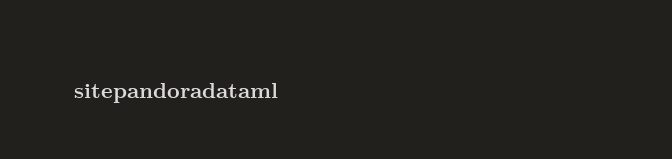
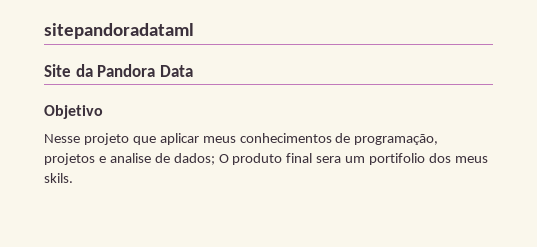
(278, 93) none -> [44,64,193,77] [44,105,103,119] [44,133,439,145] [44,153,488,165] [44,173,73,183] // Site da Pandora Data // Objetivo // Nesse projeto que aplicar meus conhecimentos de programação, projetos e analise de dados; O produto final sera um portifolio dos meus skils.

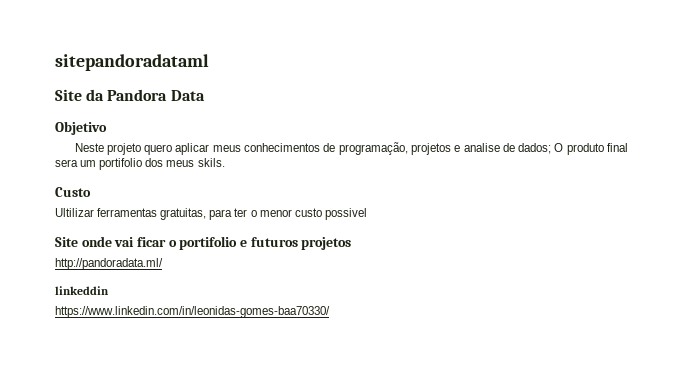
[44,133,156,145] Nesse projeto que -> [74,143,173,155] Neste projeto quero
(73, 178) none -> [55,187,91,197] [55,208,367,220] [55,236,352,250] [55,258,163,270] [55,286,109,295] [55,306,330,318] // Custo // Ultilizar ferramentas gratuitas, para ter o menor custo possivel // Site onde vai ficar o portifolio e futuros projetos // http://pandoradata.ml/ // linkeddin // https://www.linkedin.com/in/leonidas-gomes-baa70330/

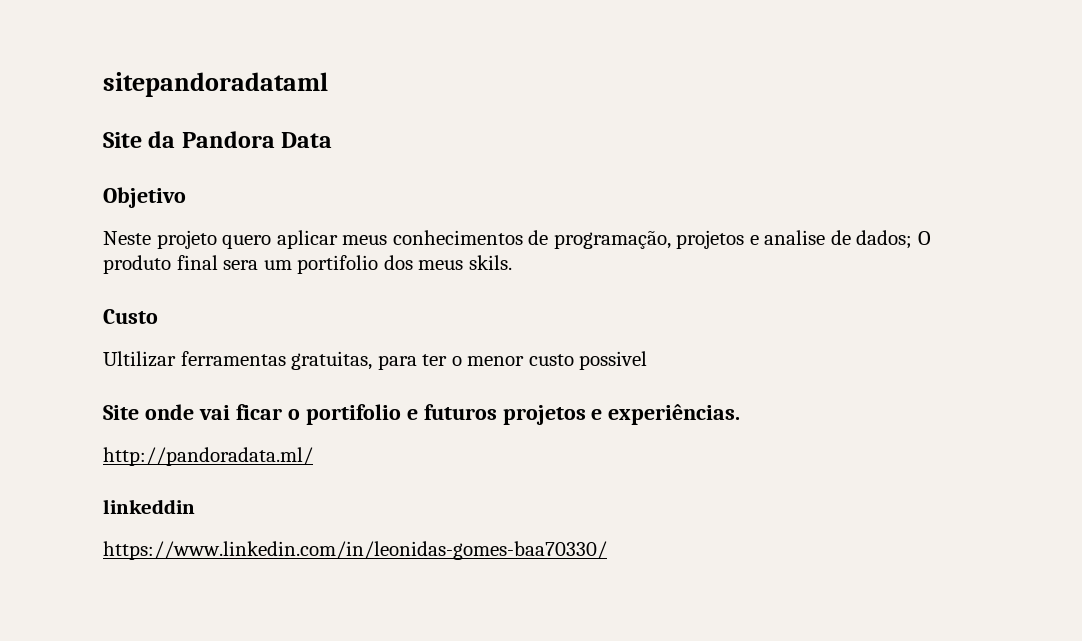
(352, 243) none -> [591,404,741,425] e experiências.

